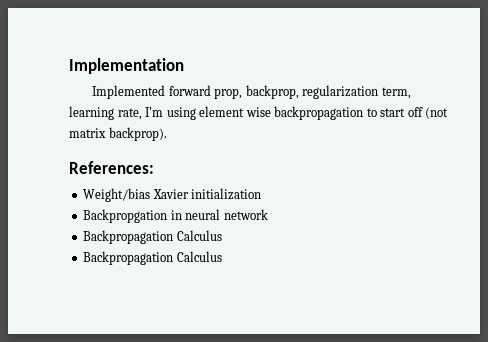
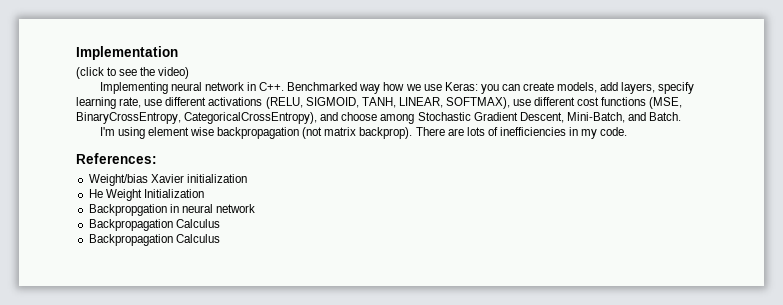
[92,85,411,99] [69,106,142,120] Implemented forward prop, backprop, regularization term, learning rate, -> [76,67,190,79] [99,82,695,94] [76,97,683,109] [76,112,682,124] (click to see the video) // Implementing neural network in C++. Benchmarked way how we use Keras: you can create models, add layers, specify learning rate, use different activations (RELU, SIGMOID, TANH, LINEAR, SOFTMAX), use different cost functions (MSE, BinaryCrossEntropy, CategoricalCrossEntropy), and choose among Stochastic Gradient Descent, Mini-Batch, and Batch. //
[366,107,423,117] to start off -> (300, 133) none
(167, 134) none -> [415,127,628,139] There are lots of inefficiencies in my code.
(262, 194) none -> [88,189,204,201] // He Weight Initialization

